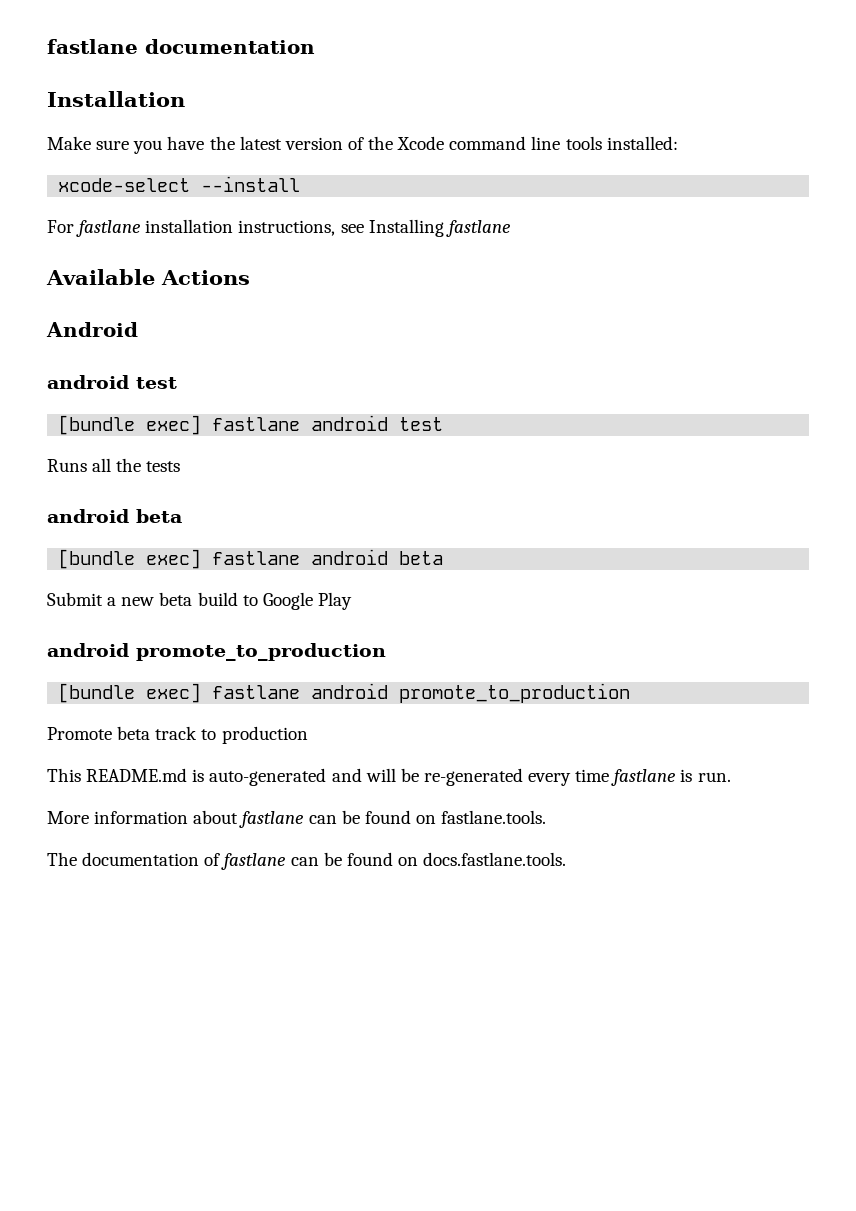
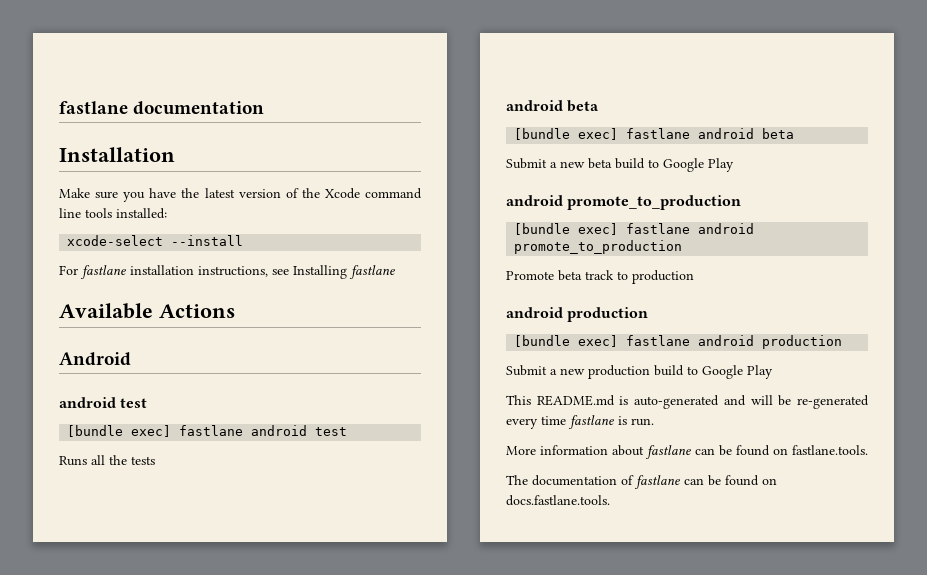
(308, 735) none -> [506,307,649,322] [514,335,843,349] [506,365,773,379] // android production // [bundle exec] fastlane android production // Submit a new production build to Google Play

